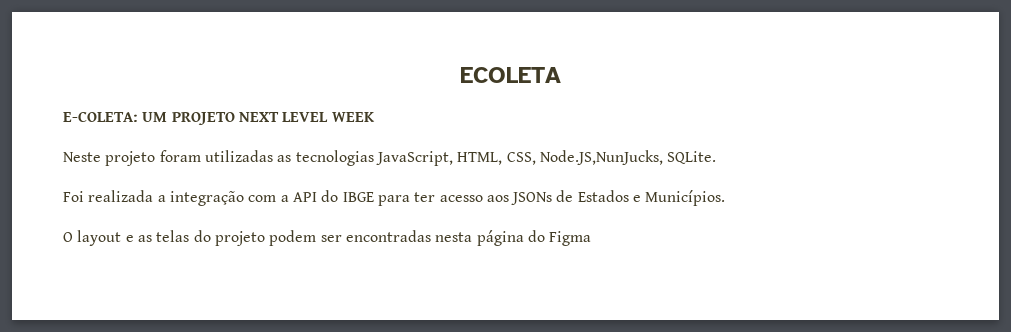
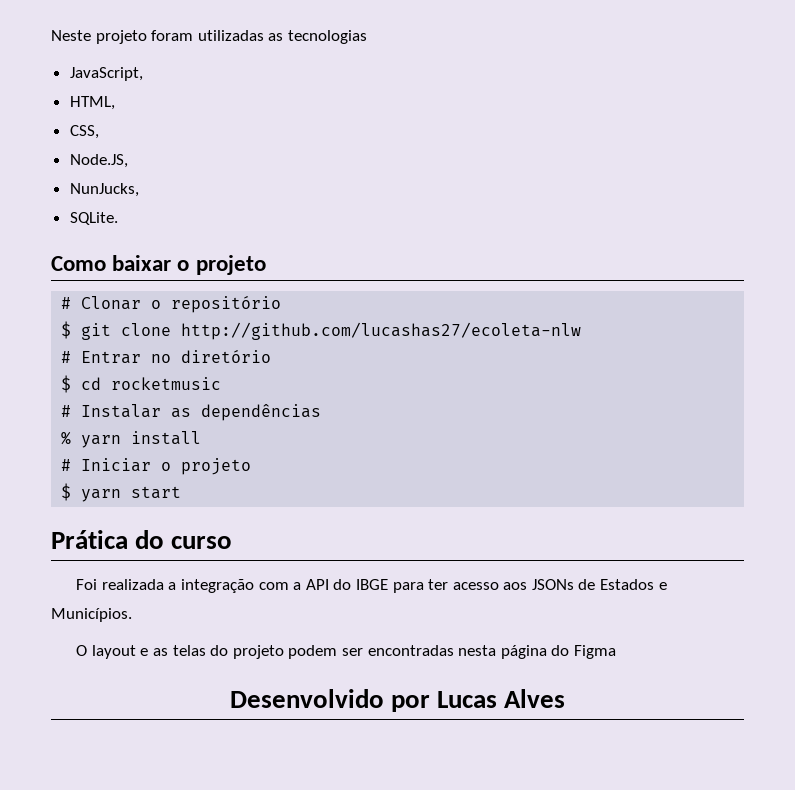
[459,67,561,83] [63,111,375,125] ECOLETA // E-COLETA: UM PROJETO NEXT LEVEL WEEK // -> (51, 35) none
(374, 158) none -> (367, 37) //
(453, 158) none -> (143, 74) //
(503, 158) none -> (115, 103) //
[539,150,663,165] Node.JS,NunJucks, -> [69,154,128,168] [69,183,139,197] // Node.JS, // NunJucks, //
(717, 157) none -> [51,255,266,275] [61,295,282,313] [61,321,582,340] [61,349,272,364] [61,375,222,393] [61,404,322,421] [61,431,202,448] [61,458,252,475] [61,483,182,502] [51,530,233,549] // Como baixar o projeto // # Clonar o repositório // $ git clone http://github.com/lucashas27/ecoleta-nlw // # Entrar no diretório // $ cd rocketmusic // # Instalar as dependências // % yarn install // # Iniciar o projeto // $ yarn start // Prática do curso
(592, 238) none -> [229,689,566,712] // Desenvolvido por Lucas Alves

